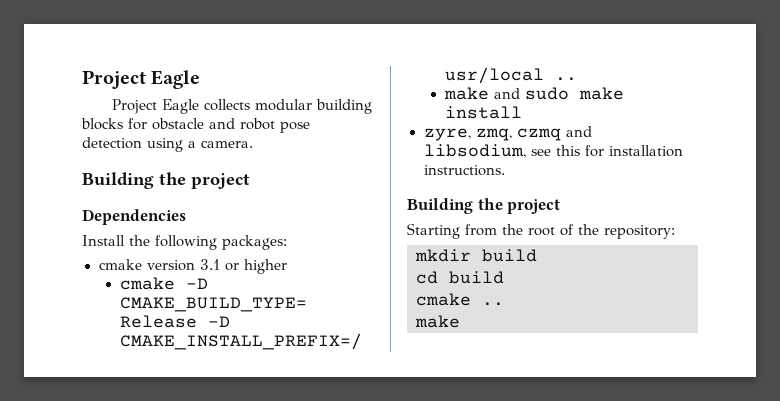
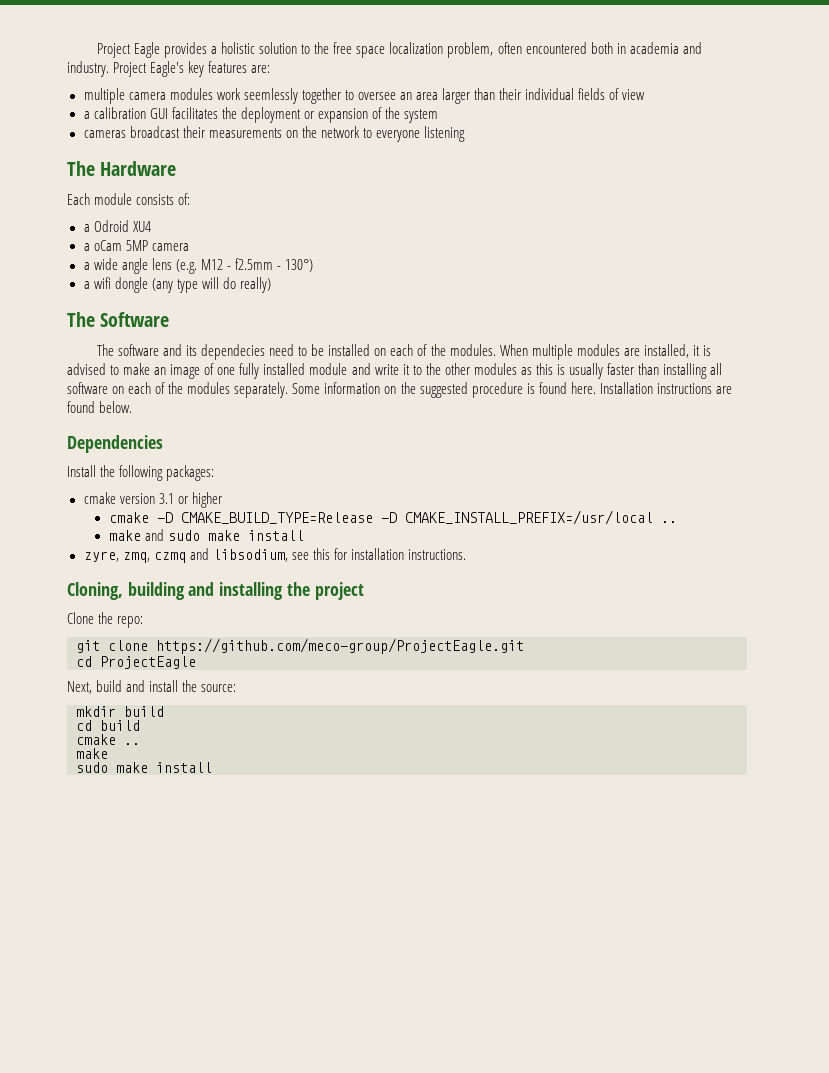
[82,70,201,89] [111,99,372,114] [81,118,310,133] [82,137,253,152] [82,172,250,189] Project Eagle // Project Eagle collects modular building blocks for obstacle and robot pose detection using a camera. // Building the project -> [96,42,702,58] [67,61,271,77] [83,88,646,104] [83,107,439,123] [83,126,465,142] [67,161,177,176] [67,193,191,205] [83,220,151,232] [83,240,189,251] [83,258,313,274] [83,277,271,293] [67,312,170,327] [96,344,711,360] [67,363,723,379] [67,382,732,398] [67,401,133,413] Project Eagle provides a holistic solution to the free space localization problem, often encountered both in academia and industry. Project Eagle's key features are: // multiple camera modules work seemlessly together to oversee an area larger than their individual fields of view // a calibration GUI facilitates the deployment or expansion of the system // cameras broadcast their measurements on the network to everyone listening // The Hardware // Each module consists of: // a Odroid XU4 // a oCam 5MP camera // a wide angle lens (e.g. M12 - f2.5mm - 130°) // a wifi dongle (any type will do really) // The Software // The software and its dependecies need to be installed on each of the modules. When multiple modules are installed, it is advised to make an image of one fully installed module and write it to the other modules as this is usually faster than installing all software on each of the modules separately. Some information on the suggested procedure is found here. Installation instructions are found below.
[407,198,561,214] [407,223,675,239] Building the project // Starting from the root of the repository: -> [67,582,364,600] [67,612,144,628] [76,638,524,654] [76,656,196,669] [67,680,237,694] Cloning, building and installing the project // Clone the repo: // git clone https://github.com/meco-group/ProjectEagle.git // cd ProjectEagle // Next, build and install the source:
(460, 321) none -> [76,762,212,773] // sudo make install

